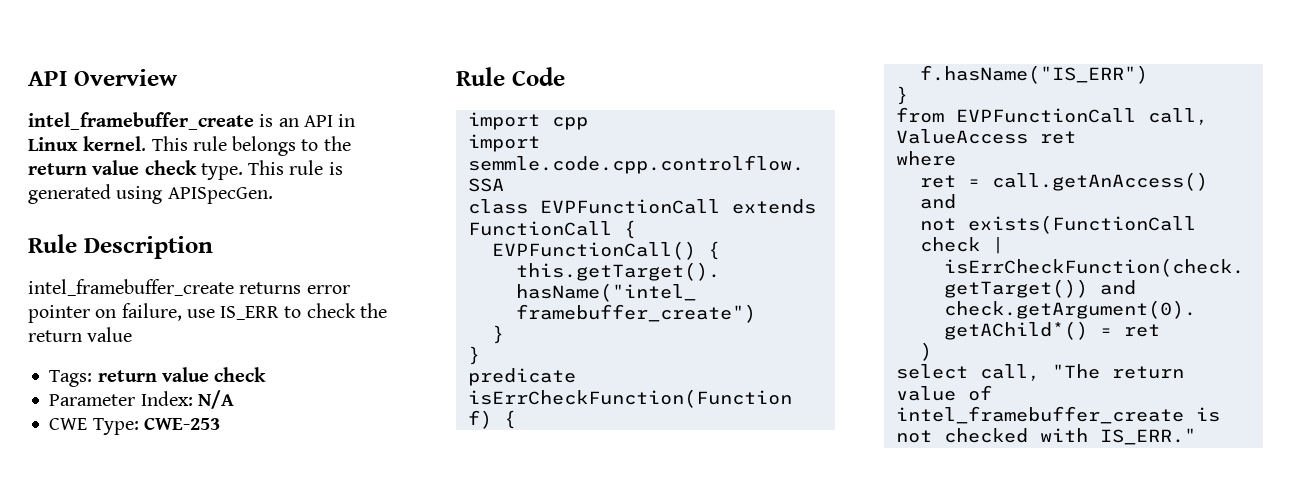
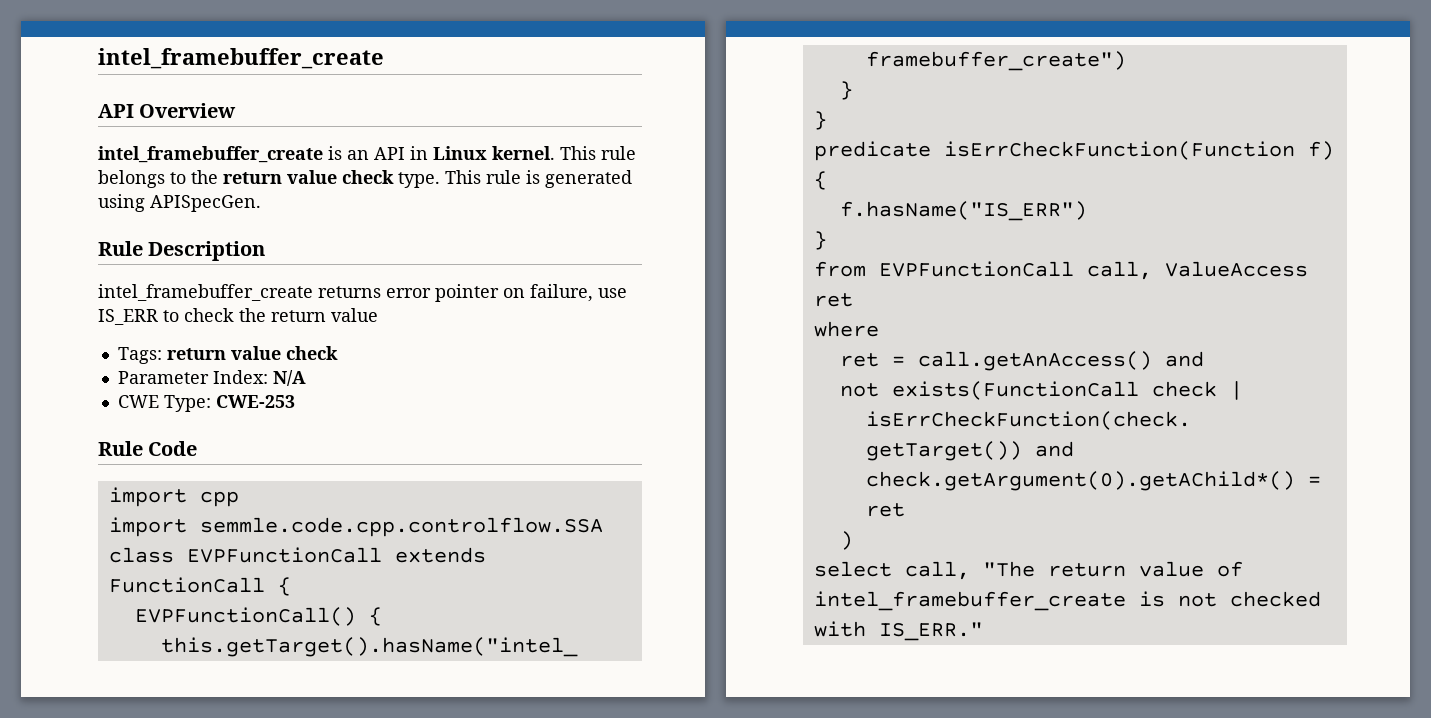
(28, 78) none -> [98,48,384,69] intel_framebuffer_create //

